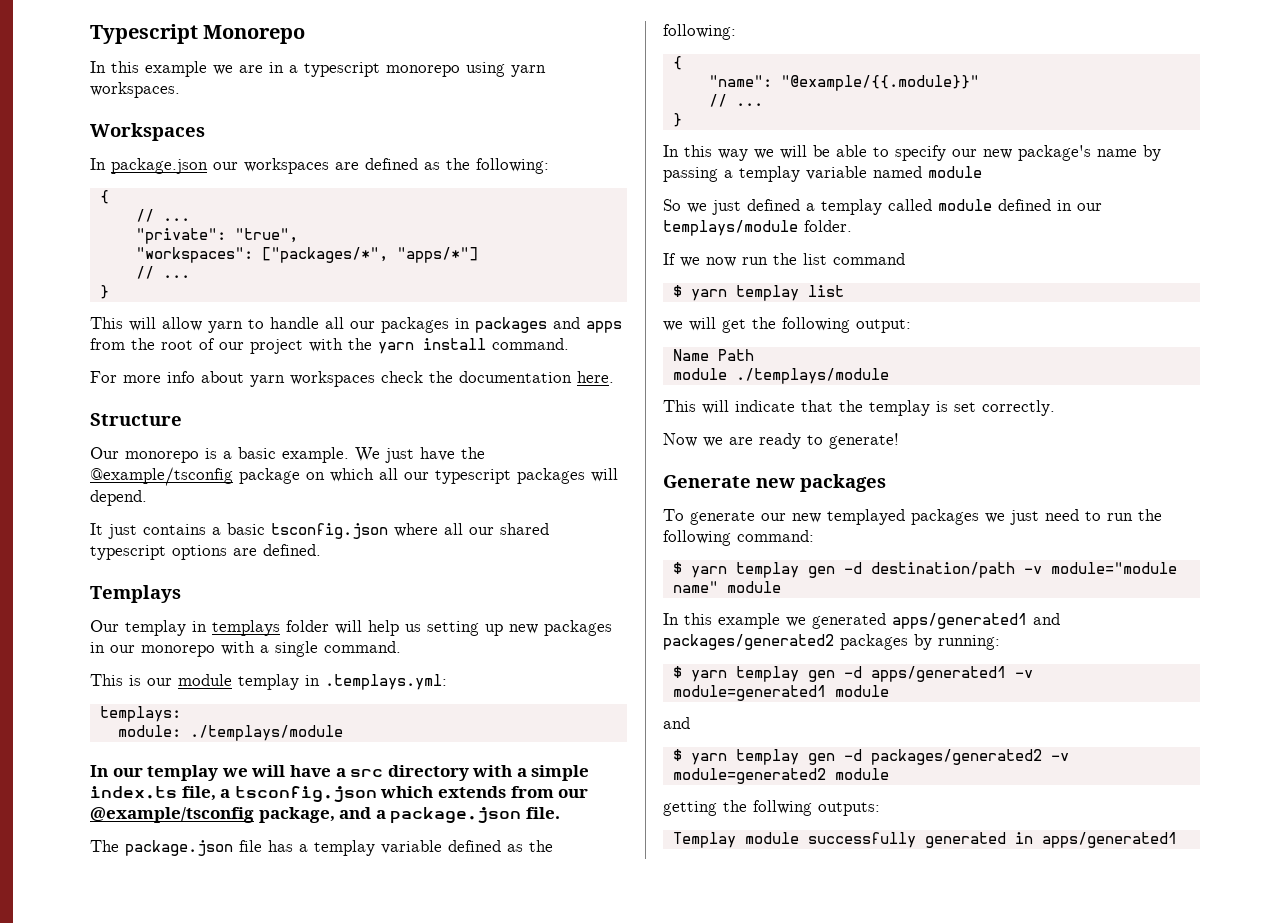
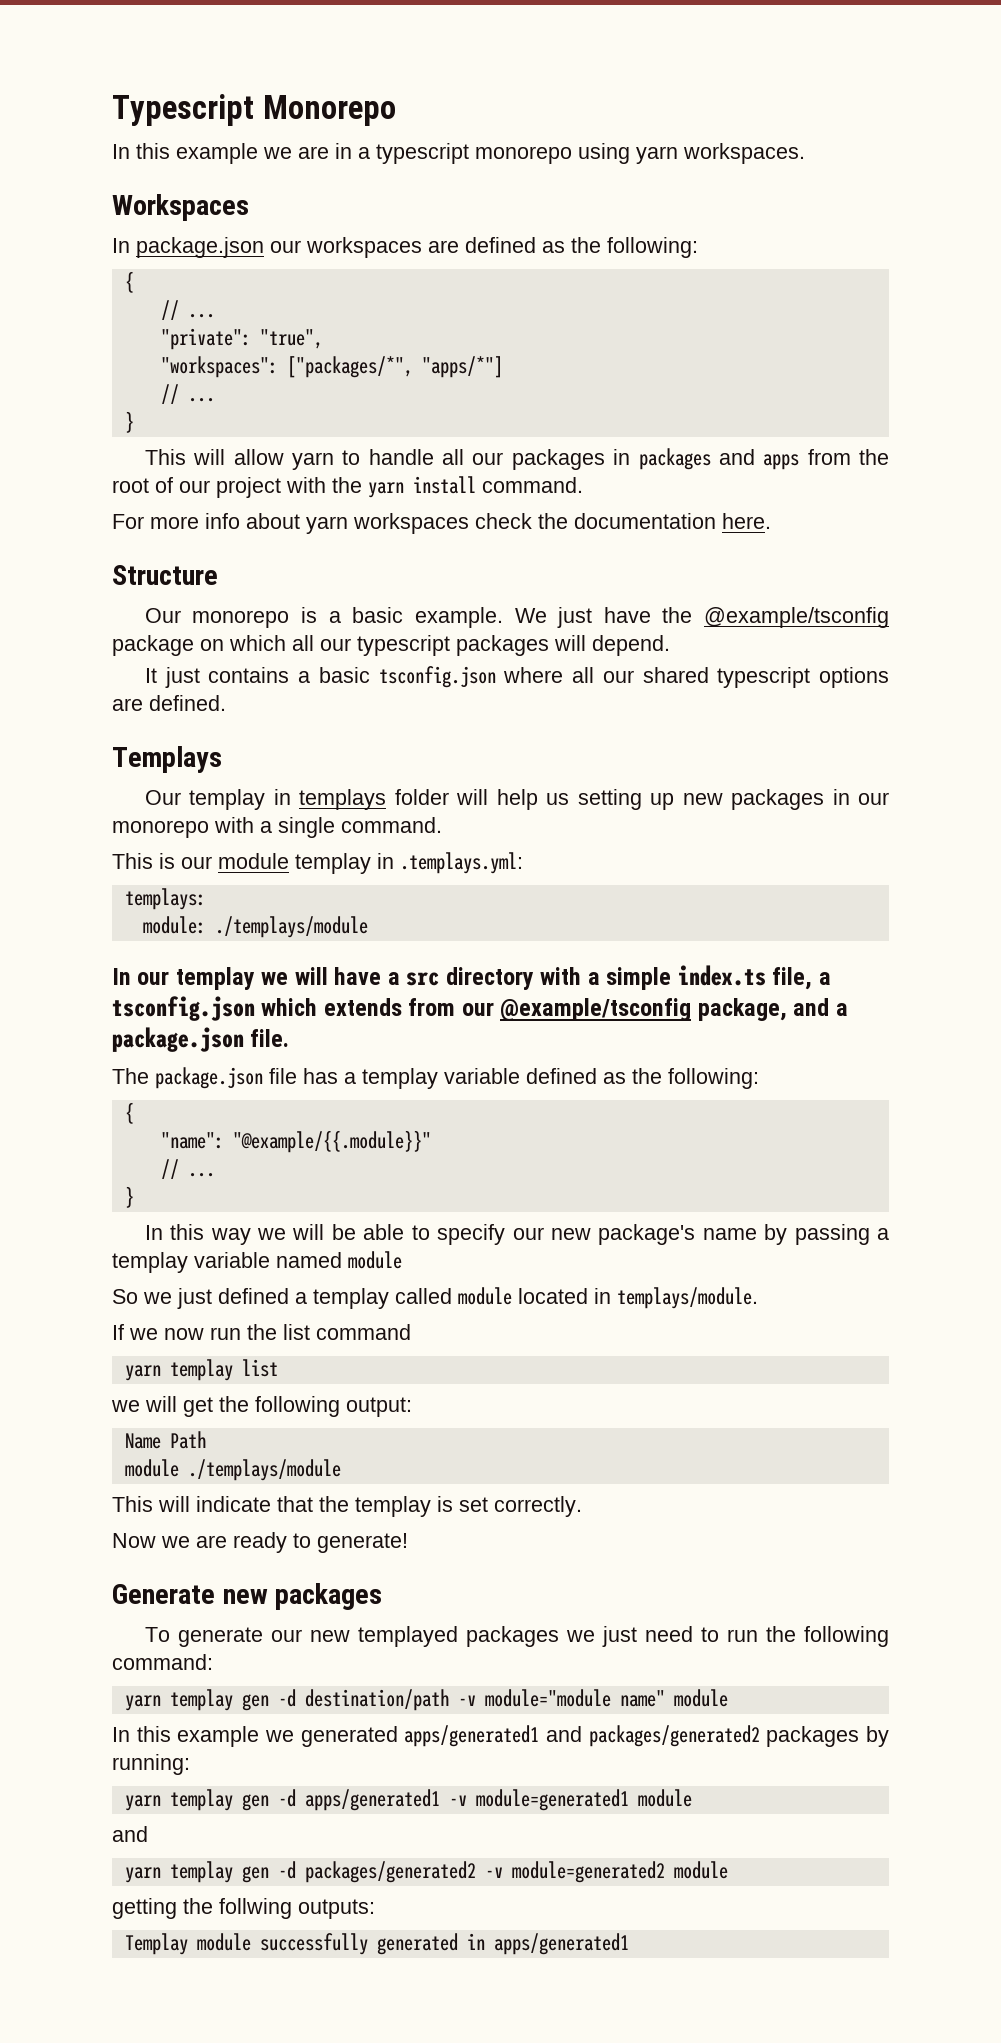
[998,199,1102,211] [663,220,852,236] defined in our templays/module folder. -> [518,1287,758,1309] located in templays/module.
[672,285,682,297] $ -> (411, 1332) none
[672,562,682,574] $ -> (213, 1662) none
[672,666,682,678] $ -> (190, 1764) none
[672,749,682,761] $ -> (148, 1834) none

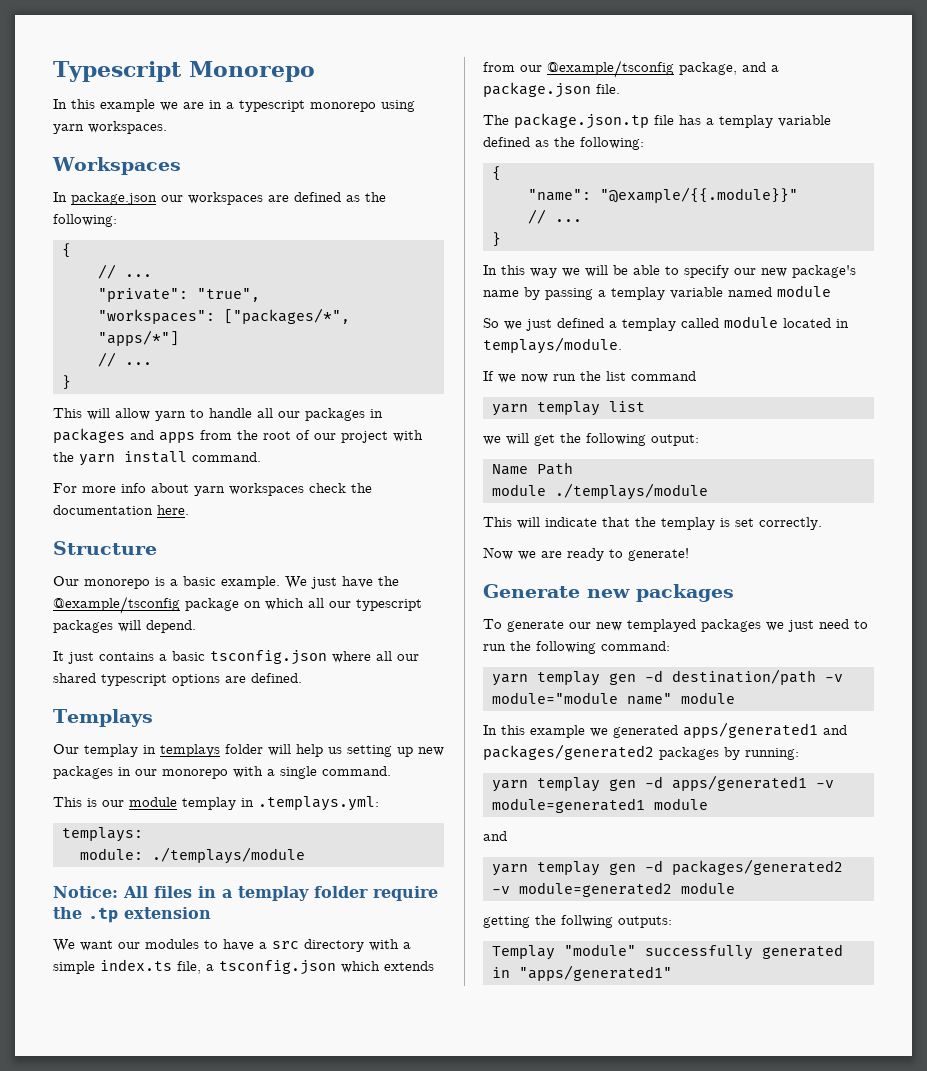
[112,967,328,990] In our templay we will -> [53,886,438,901] [53,907,211,923] [53,939,218,952] Notice: All files in a templay folder require the .tp extension // We want our modules to
[155,1067,263,1089] package.json -> [514,113,649,129] package.json.tp
[196,1933,251,1951] module -> [563,944,636,956] "module"
[493,1933,629,1955] apps/generated1 -> [518,965,672,981] "apps/generated1"

